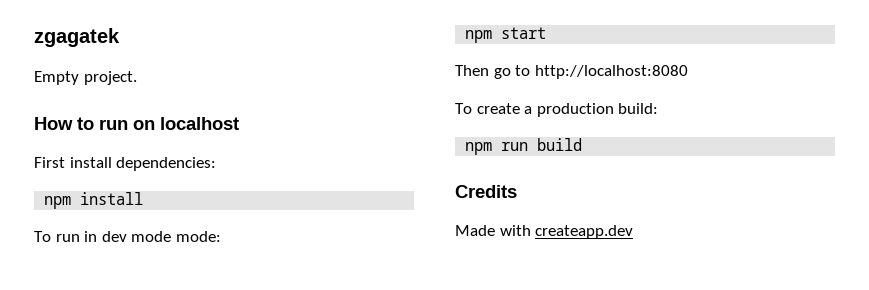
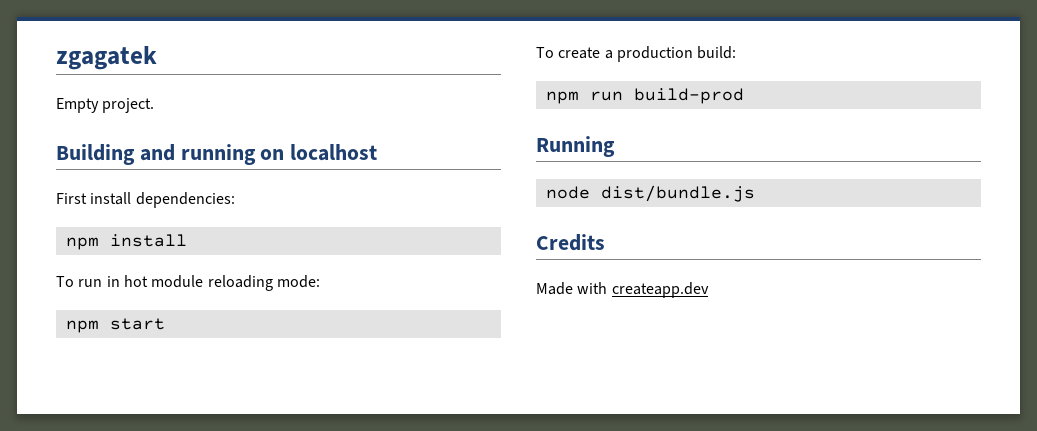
[34,117,128,130] How to run -> [56,144,256,165] Building and running
[101,231,172,242] dev mode -> [123,275,273,291] hot module reloading
[455,65,688,79] // Then go to http://localhost:8080 -> (165, 324) none
[537,138,583,151] build -> [633,88,744,104] [536,136,615,157] [545,185,755,202] build-prod // Running // node dist/bundle.js

